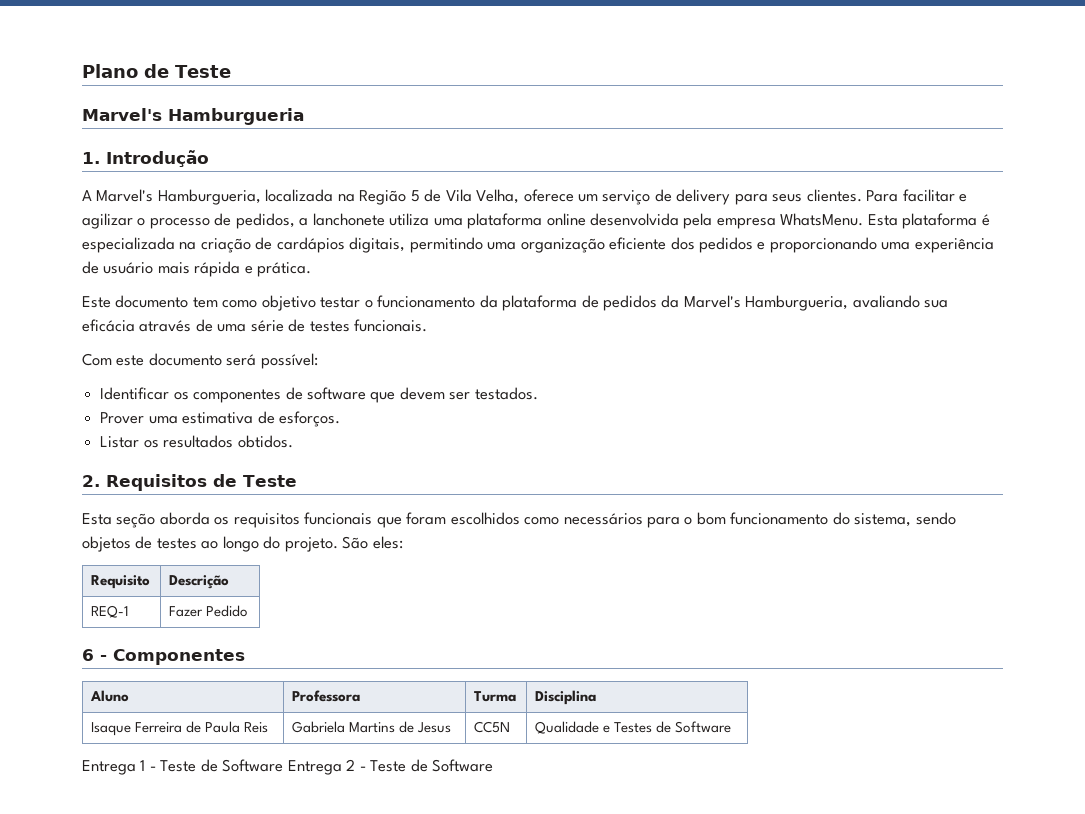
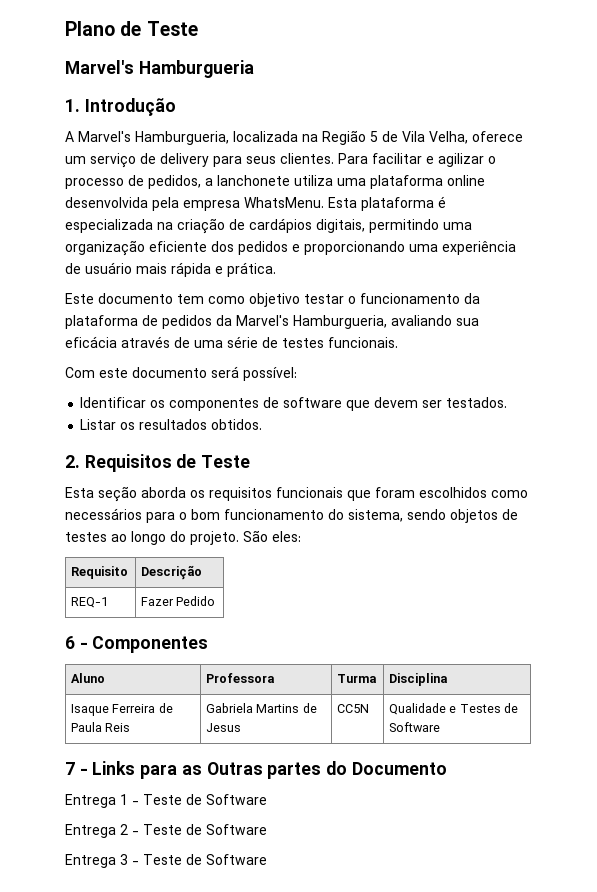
[100,411,340,427] // Prover uma estimativa de esforços. -> (508, 402) none
(732, 727) none -> [65,761,447,779] // 7 - Links para as Outras partes do Documento
(284, 765) none -> (267, 799) //
(494, 765) none -> [65,854,267,868] // Entrega 3 - Teste de Software

